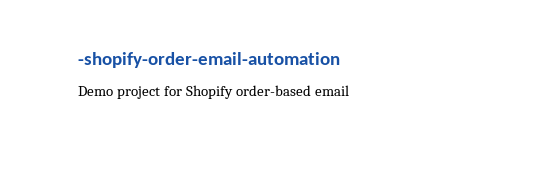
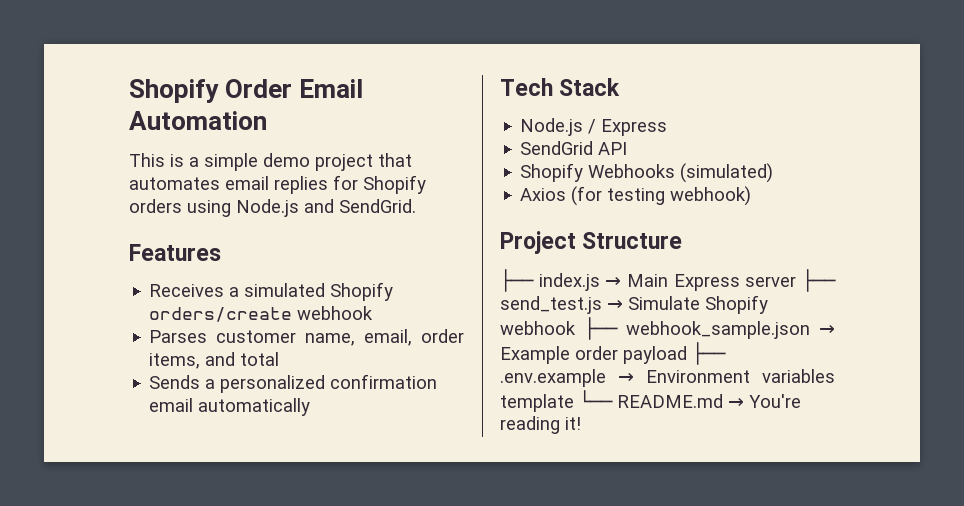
[78,52,340,68] [78,85,349,99] -shopify-order-email-automation // Demo project for Shopify order-based email -> [129,79,364,103] [129,111,267,130] [129,153,412,171] [129,175,426,194] [129,199,416,217] [129,244,221,261] [149,282,394,301] [149,306,374,322] [149,329,464,346] [149,352,280,369] [149,374,438,393] [149,398,311,416] [500,78,621,96] [520,118,668,136] [520,141,628,155] [520,163,774,183] [520,186,752,206] [500,231,683,254] [500,269,836,292] [500,295,768,314] [500,317,835,340] [500,342,726,365] [500,369,835,387] [500,390,801,412] [500,416,581,434] Shopify Order Email Automation // This is a simple demo project that automates email replies for Shopify orders using Node.js and SendGrid. // Features // Receives a simulated Shopify orders/create webhook // Parses customer name, email, order items, and total // Sends a personalized confirmation email automatically // Tech Stack // Node.js / Express // SendGrid API // Shopify Webhooks (simulated) // Axios (for testing webhook) // Project Structure // ├── index.js → Main Express server ├── send_test.js → Simulate Shopify webhook ├── webhook_sample.json → Example order payload ├── .env.example → Environment variables template └── README.md → You're reading it!

